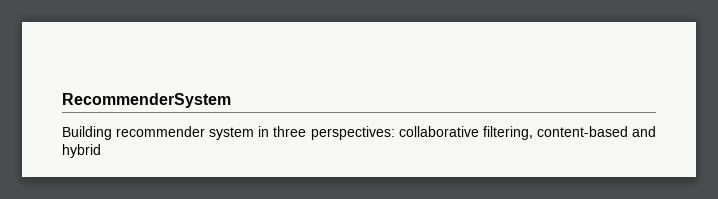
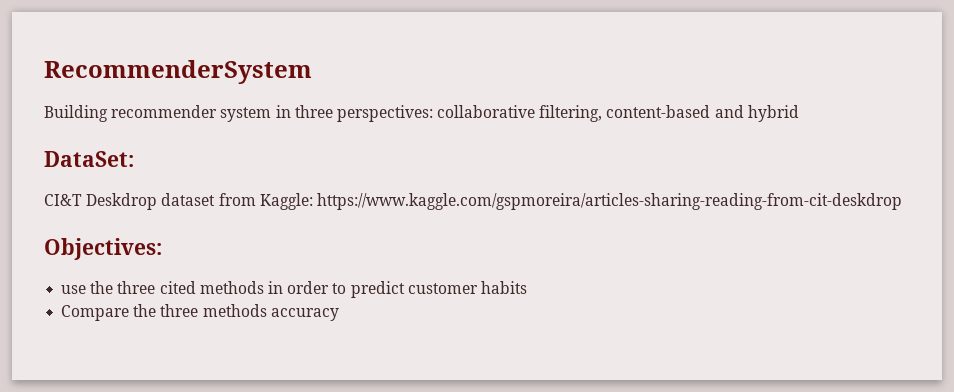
(101, 151) none -> [44,151,134,167] [44,193,902,210] [44,238,162,260] [61,281,527,298] [61,304,339,321] // DataSet: // CI&T Deskdrop dataset from Kaggle: https://www.kaggle.com/gspmoreira/articles-sharing-reading-from-cit-deskdrop // Objectives: // use the three cited methods in order to predict customer habits // Compare the three methods accuracy

